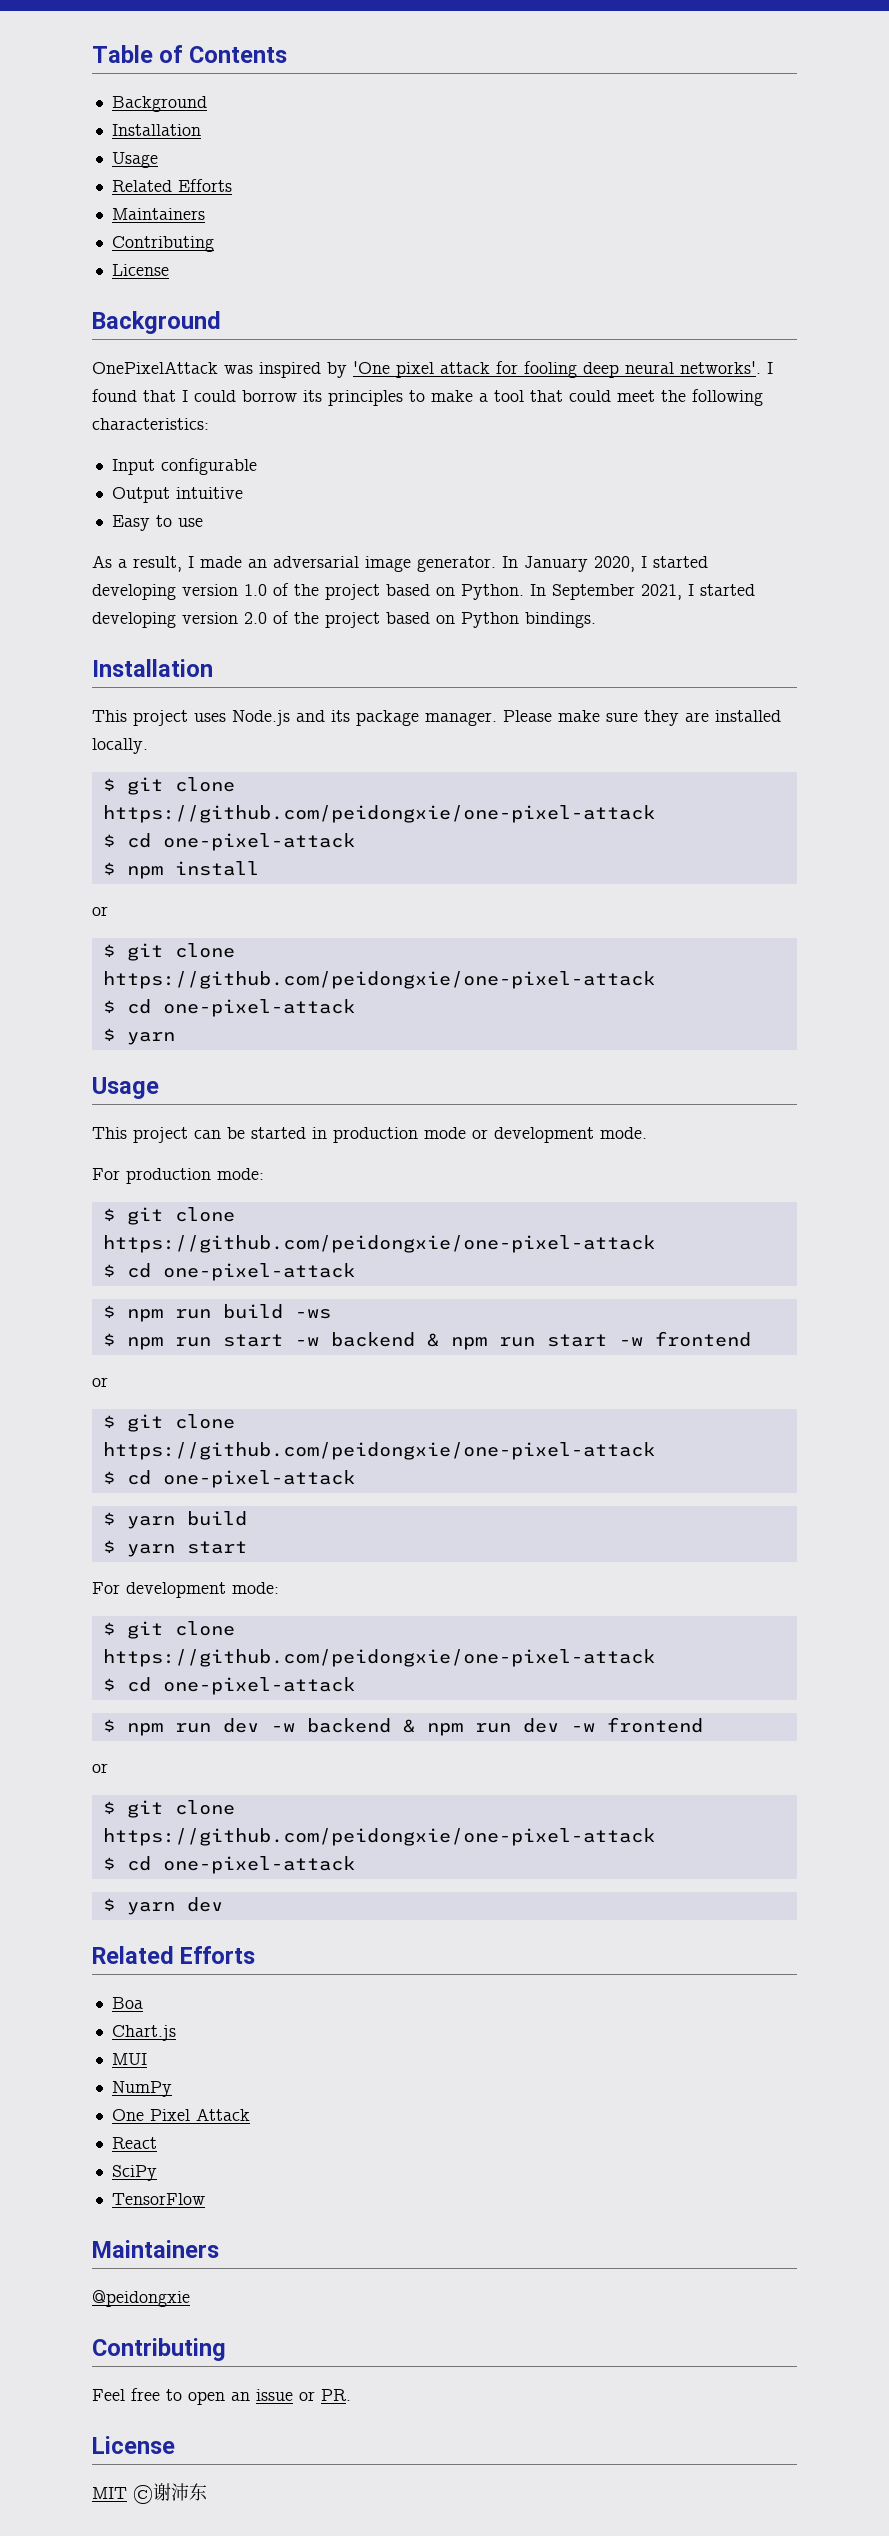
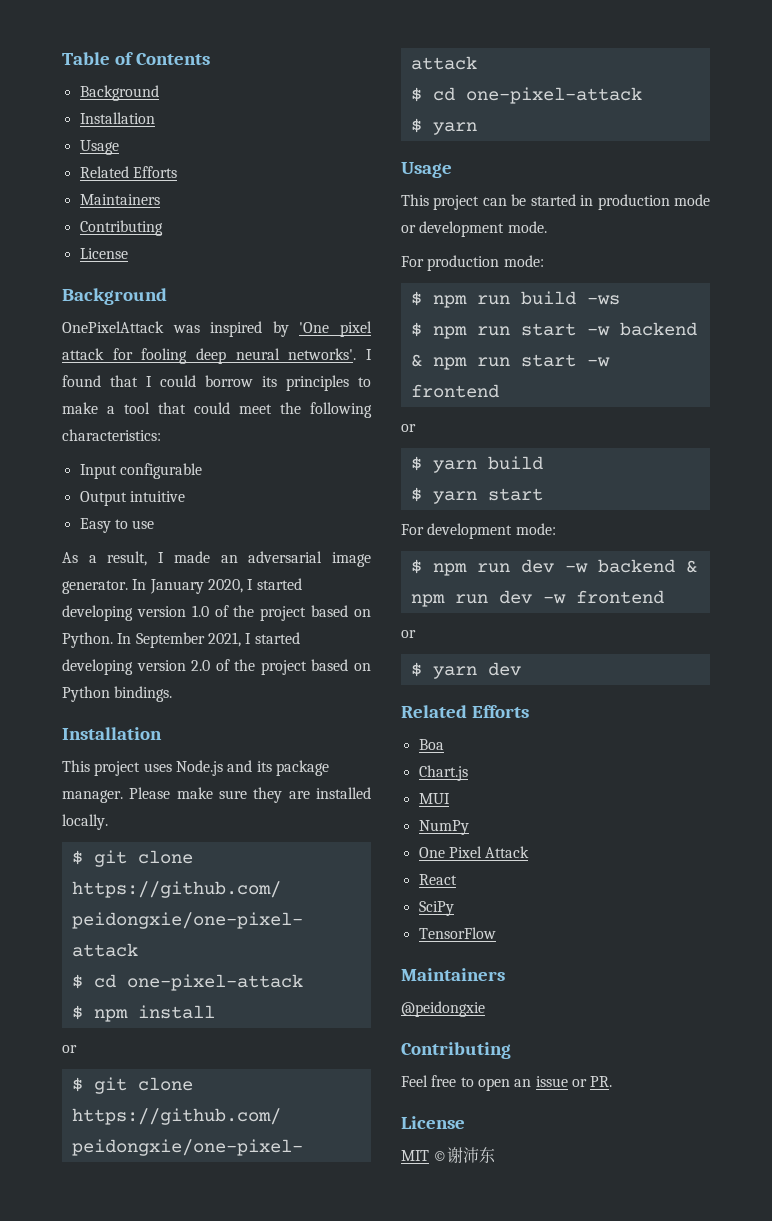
[102,1207,235,1225] [102,1235,655,1253] [102,1263,355,1281] // $ git clone https://github.com/peidongxie/one-pixel-attack // $ cd one-pixel-attack -> (544, 261) none
[102,1414,235,1432] [102,1442,655,1460] [102,1470,355,1488] // $ git clone https://github.com/peidongxie/one-pixel-attack // $ cd one-pixel-attack -> (416, 428) none
[102,1621,235,1639] [102,1649,655,1667] [102,1677,355,1695] // $ git clone https://github.com/peidongxie/one-pixel-attack // $ cd one-pixel-attack -> (556, 529) none
[102,1800,235,1818] [102,1828,655,1846] [102,1856,355,1874] // $ git clone https://github.com/peidongxie/one-pixel-attack // $ cd one-pixel-attack -> (416, 634) none

